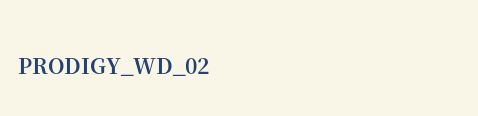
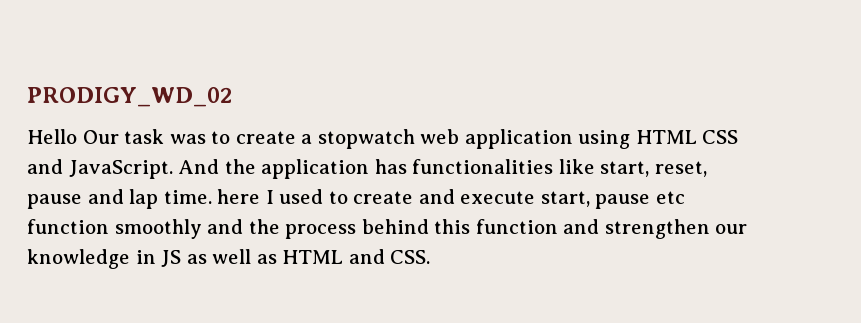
(209, 67) none -> [27,129,739,149] [27,159,707,179] [27,189,685,209] [27,219,748,239] [27,249,431,269] // Hello Our task was to create a stopwatch web application using HTML CSS and JavaScript. And the application has functionalities like start, reset, pause and lap time. here I used to create and execute start, pause etc function smoothly and the process behind this function and strengthen our knowledge in JS as well as HTML and CSS.

